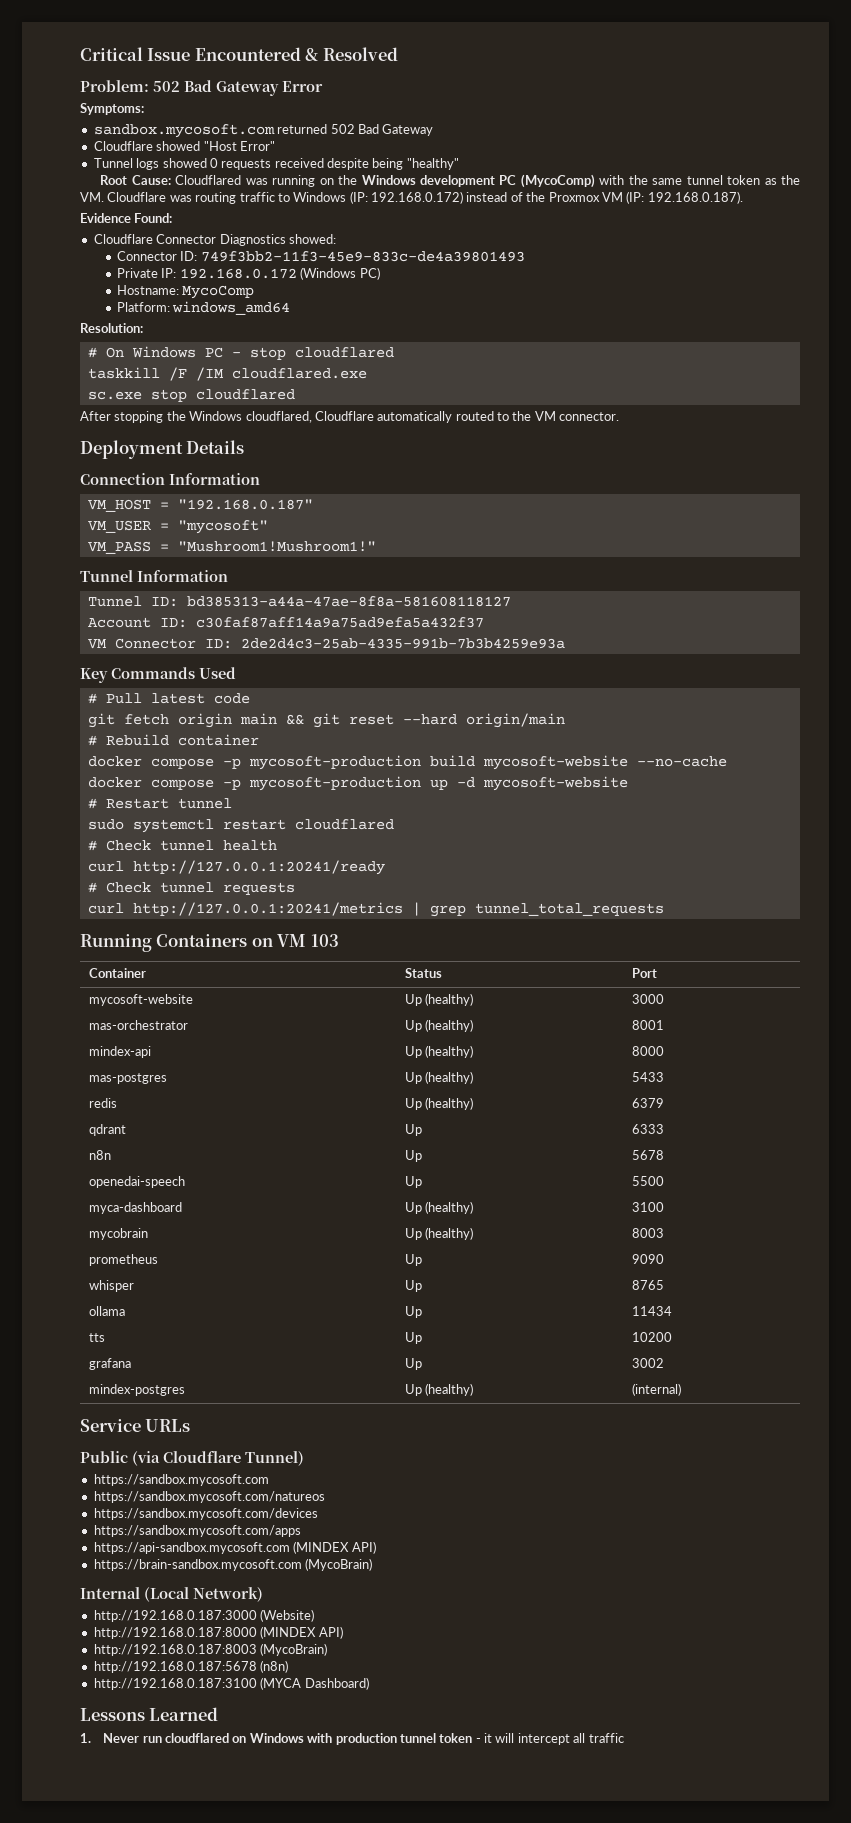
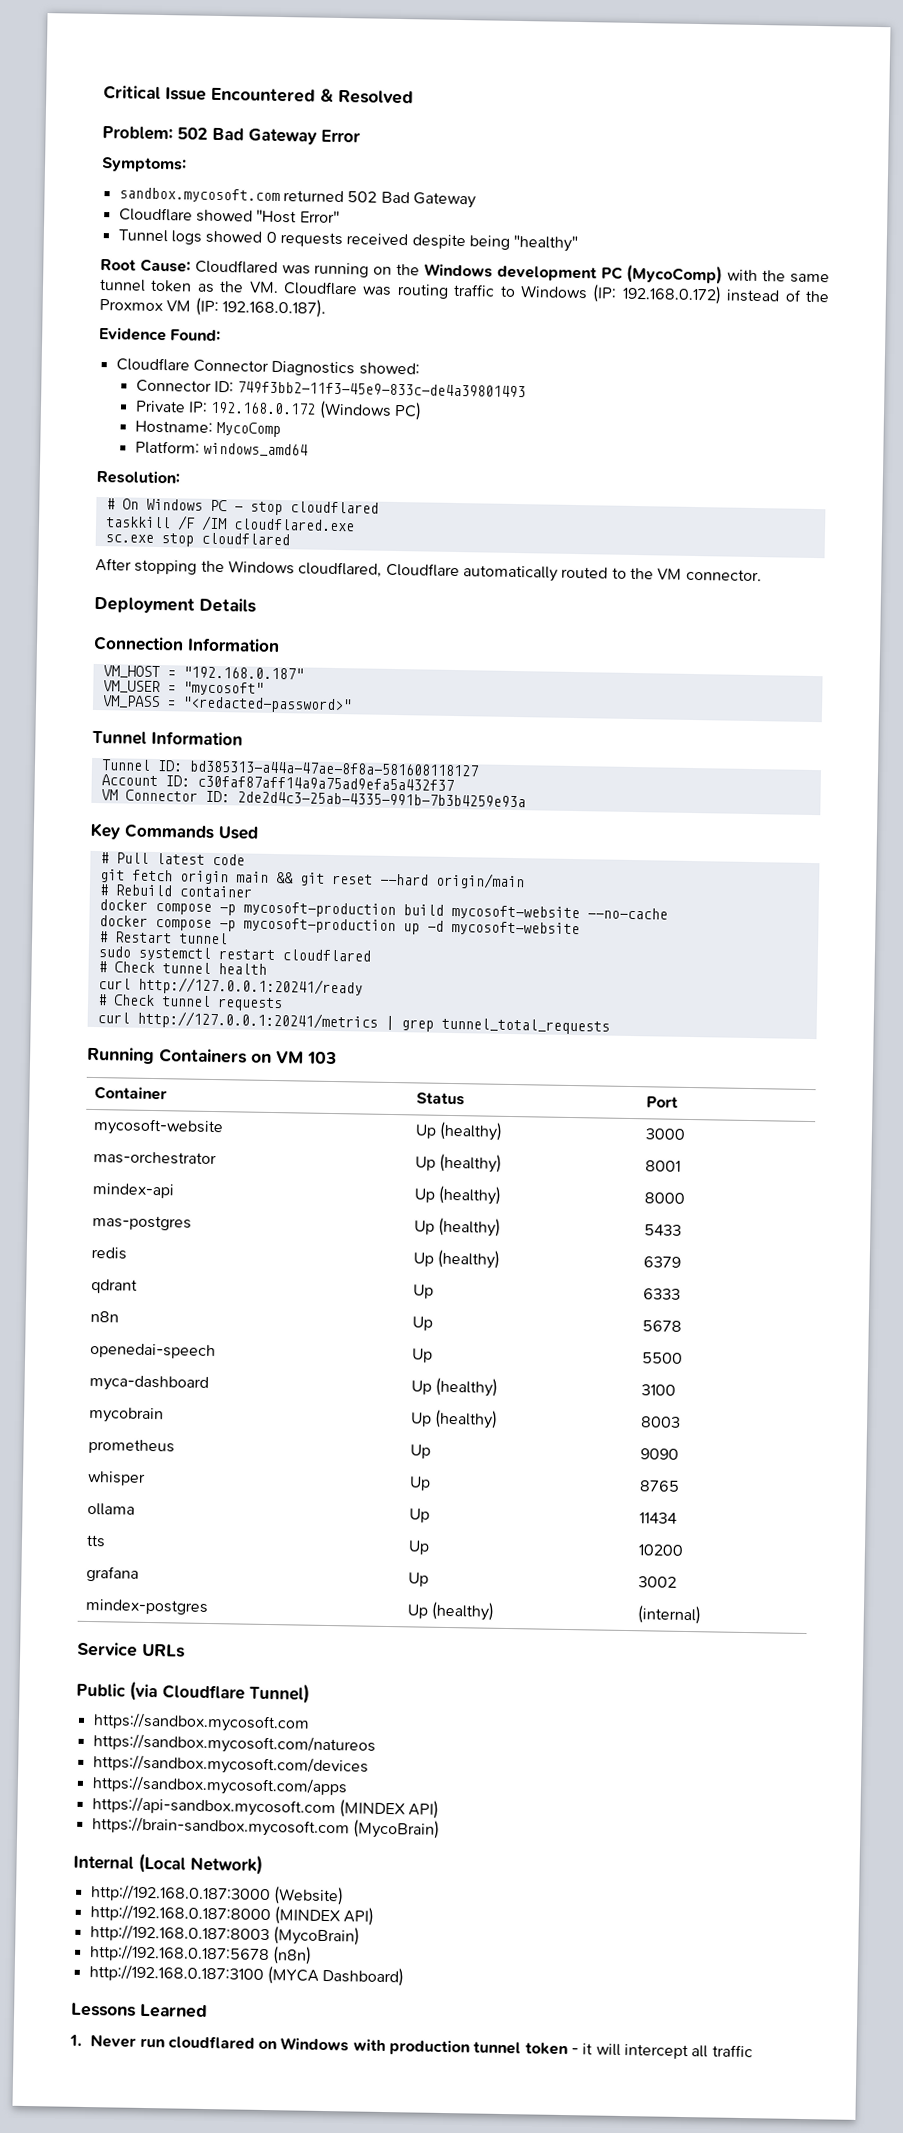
[177,541,376,552] "Mushroom1!Mushroom1!" -> [181,696,352,714] "<redacted-password>"

